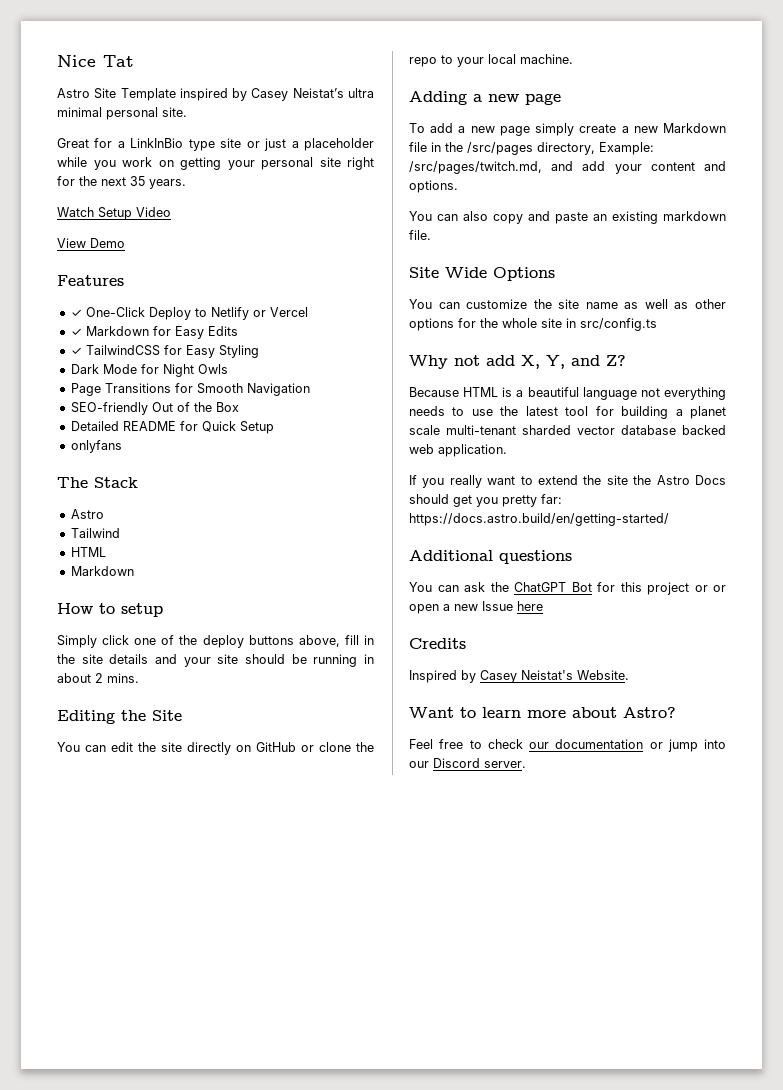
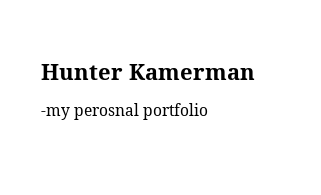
[57,55,134,67] [57,88,374,101] [57,107,187,120] [57,138,375,151] [57,157,374,170] [57,176,186,189] [57,207,171,220] [57,238,125,248] [57,275,124,286] [70,307,308,320] [70,326,238,339] [70,345,259,358] [70,364,228,377] [70,383,310,396] [70,402,239,415] [70,421,274,434] [70,440,122,453] [57,477,138,488] [70,509,104,519] [70,528,120,538] [70,547,106,557] [70,566,134,576] [57,603,163,617] [57,635,374,648] [57,654,374,667] [57,673,139,683] [57,710,182,724] [57,742,374,755] [409,54,573,67] [409,91,561,105] [409,123,726,136] [409,142,654,155] [409,161,726,174] [409,180,458,193] [409,211,726,224] [409,230,431,240] [409,267,555,281] [409,299,726,309] [409,318,657,331] [409,355,626,369] [409,387,726,400] [409,406,726,419] [409,425,726,435] [409,444,507,457] [409,475,726,488] [409,494,562,507] [409,513,669,526] [409,550,572,564] [409,582,726,595] [409,601,543,614] [409,638,466,649] [409,670,629,683] [409,707,676,718] [409,739,726,752] [409,758,526,768] Nice Tat // Astro Site Template inspired by Casey Neistat’s ultra minimal personal site. // Great for a LinkInBio type site or just a placeholder while you work on getting your personal site right for the next 35 years. // Watch Setup Video // View Demo // Features // ✓ One-Click Deploy to Netlify or Vercel // ✓ Markdown for Easy Edits // ✓ TailwindCSS for Easy Styling // Dark Mode for Night Owls // Page Transitions for Smooth Navigation // SEO-friendly Out of the Box // Detailed README for Quick Setup // onlyfans // The Stack // Astro // Tailwind // HTML // Markdown // How to setup // Simply click one of the deploy buttons above, fill in the site details and your site should be running in about 2 mins. // Editing the Site // You can edit the site directly on GitHub or clone the repo to your local machine. // Adding a new page // To add a new page simply create a new Markdown file in the /src/pages directory, Example: /src/pages/twitch.md, and add your content and options. // You can also copy and paste an existing markdown file. // Site Wide Options // You can customize the site name as well as other options for the whole site in src/config.ts // Why not add X, Y, and Z? // Because HTML is a beautiful language not everything needs to use the latest tool for building a planet scale multi-tenant sharded vector database backed web application. // If you really want to extend the site the Astro Docs should get you pretty far: https://docs.astro.build/en/getting-started/ // Additional questions // You can ask the ChatGPT Bot for this project or or open a new Issue here // Credits // Inspired by Casey Neistat's Website. // Want to learn more about Astro? // Feel free to check our documentation or jump into our Discord server. -> [41,64,255,80] [41,103,209,120] Hunter Kamerman // -my perosnal portfolio

